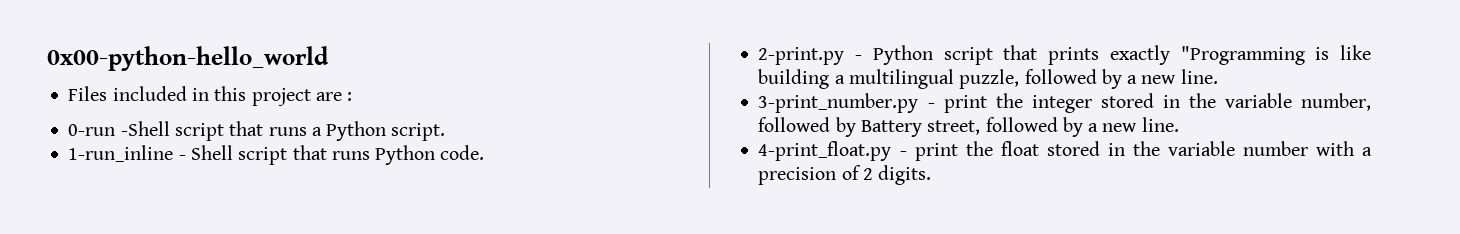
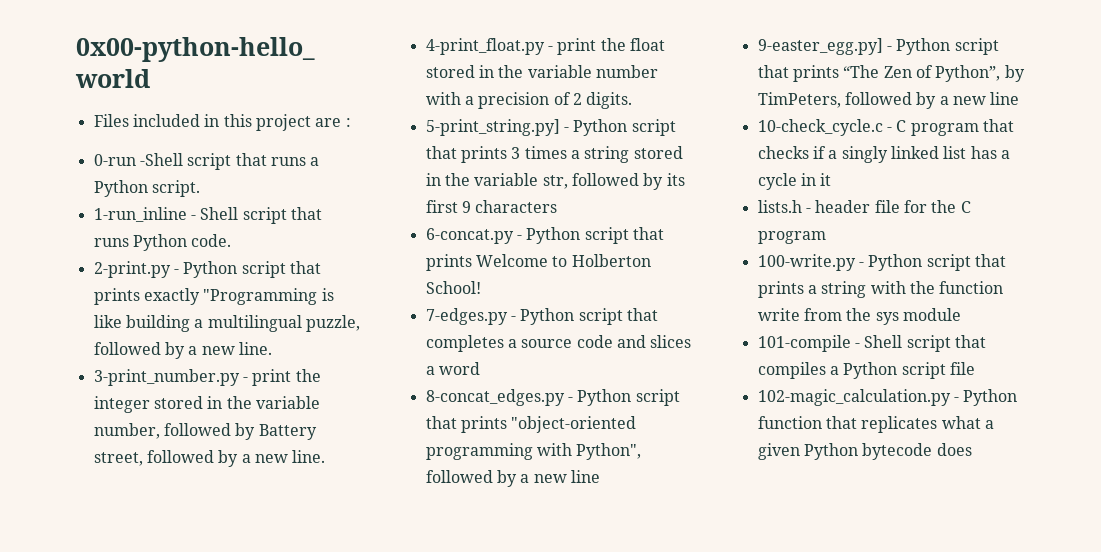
(932, 175) none -> [425,119,676,136] [425,146,683,163] [425,173,685,190] [425,200,558,213] [425,227,664,244] [425,254,651,271] [425,281,481,294] [425,308,658,325] [425,335,692,352] [425,362,480,375] [425,389,680,406] [425,416,637,433] [425,443,642,460] [425,470,600,487] [757,38,999,55] [757,65,1025,82] [757,92,1020,109] [757,119,1014,136] [757,146,1010,163] [757,173,832,190] [757,200,971,213] [757,231,826,244] [757,254,1006,271] [757,281,1004,298] [757,308,961,325] [757,335,986,352] [757,362,975,379] [757,389,1018,406] [757,416,994,433] [757,443,972,460] // 5-print_string.py] - Python script that prints 3 times a string stored in the variable str, followed by its first 9 characters // 6-concat.py - Python script that prints Welcome to Holberton School! // 7-edges.py - Python script that completes a source code and slices a word // 8-concat_edges.py - Python script that prints "object-oriented programming with Python", followed by a new line // 9-easter_egg.py] - Python script that prints “The Zen of Python”, by TimPeters, followed by a new line // 10-check_cycle.c - C program that checks if a singly linked list has a cycle in it // lists.h - header file for the C program // 100-write.py - Python script that prints a string with the function write from the sys module // 101-compile - Shell script that compiles a Python script file // 102-magic_calculation.py - Python function that replicates what a given Python bytecode does

